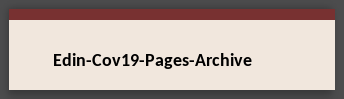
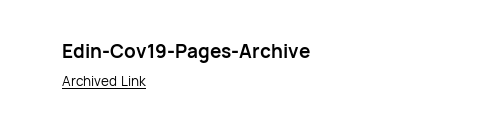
(252, 61) none -> [62,76,146,86] // Archived Link

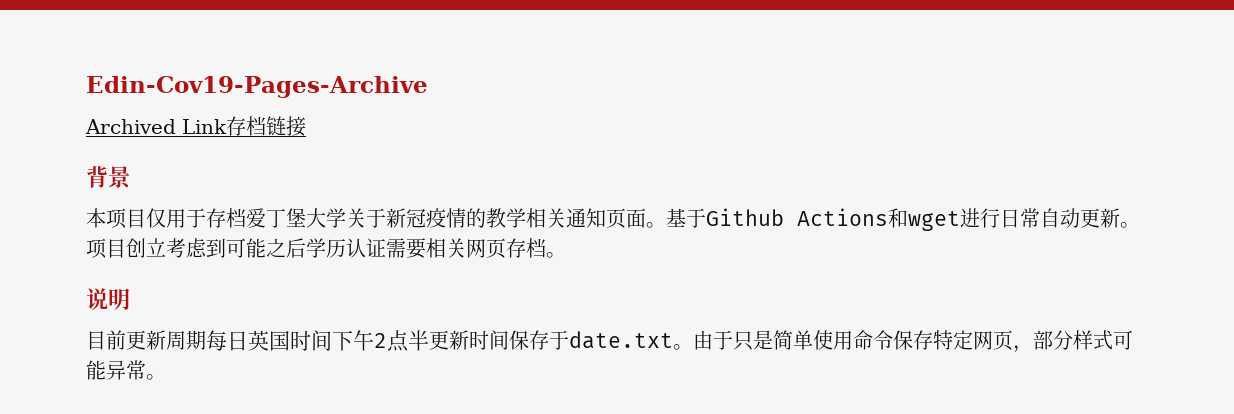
(146, 81) none -> [226,116,306,137] [86,166,131,189] [86,208,1140,231] [86,238,566,259] [86,288,130,310] [86,330,1133,353] [86,360,166,380] 存档链接 // 背景 // 本项目仅用于存档爱丁堡大学关于新冠疫情的教学相关通知页面。基于Github Actions和wget进行日常自动更新。项目创立考虑到可能之后学历认证需要相关网页存档。 // 说明 // 目前更新周期每日英国时间下午2点半更新时间保存于date.txt。由于只是简单使用命令保存特定网页，部分样式可能异常。

